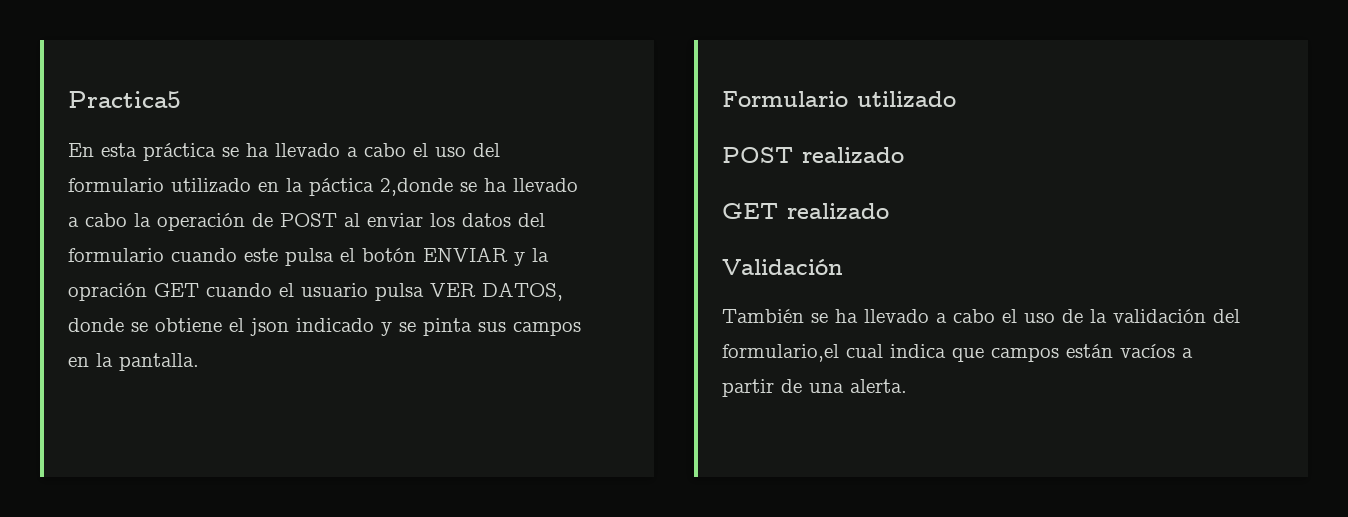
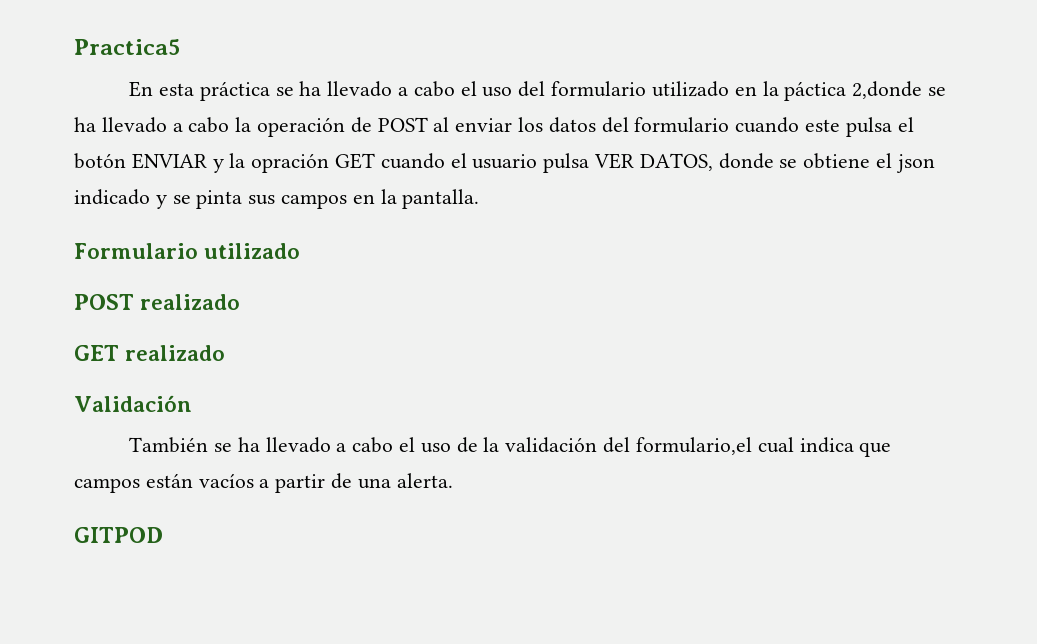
(907, 386) none -> [74,527,163,543] // GITPOD

